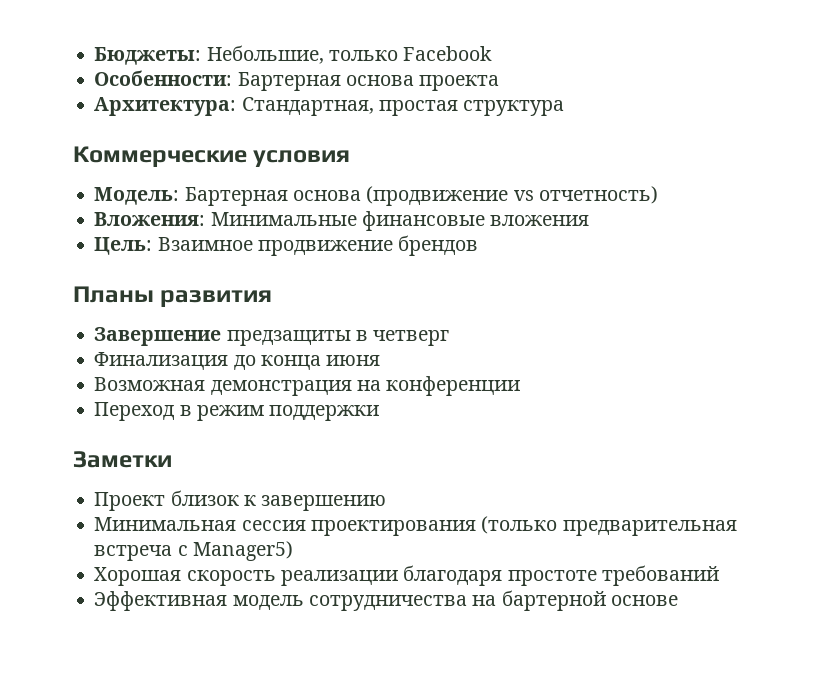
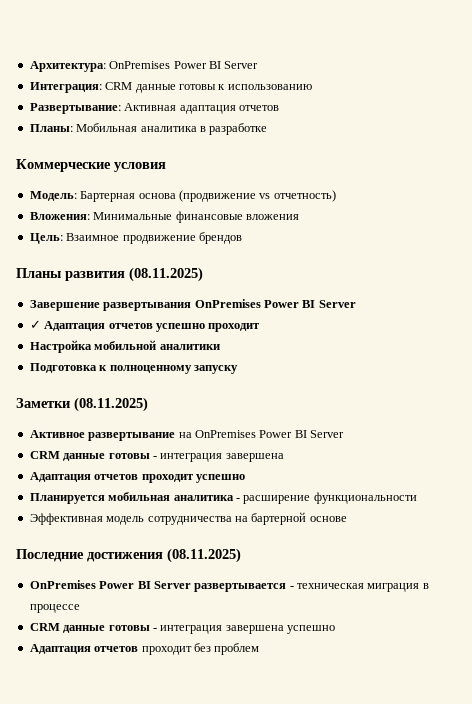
[94,45,493,65] [94,70,500,91] [94,97,565,116] Бюджеты: Небольшие, только Facebook // Особенности: Бартерная основа проекта // Архитектура: Стандартная, простая структура -> [29,61,259,72] [29,82,312,93] [29,103,279,114] [29,123,268,135] Архитектура: OnPremises Power BI Server // Интеграция: CRM данные готовы к использованию // Развертывание: Активная адаптация отчетов // Планы: Мобильная аналитика в разработке
(273, 298) none -> [129,267,203,282] (08.11.2025)
[226,330,450,346] [94,352,381,370] [94,376,521,396] [94,402,380,421] [73,451,172,468] [94,490,387,511] [94,516,737,536] [94,541,293,561] [94,565,719,586] предзащиты в четверг // Финализация до конца июня // Возможная демонстрация на конференции // Переход в режим поддержки // Заметки // Проект близок к завершению // Минимальная сессия проектирования (только предварительная встреча с Manager5) // Хорошая скорость реализации благодаря простоте требований -> [103,299,356,311] [29,320,260,332] [29,340,220,353] [29,363,238,374] [16,397,148,412] [29,430,344,441] [29,451,284,462] [29,472,245,483] [29,492,417,504] развертывания OnPremises Power BI Server // ✓ Адаптация отчетов успешно проходит // Настройка мобильной аналитики // Подготовка к полноценному запуску // Заметки (08.11.2025) // Активное развертывание на OnPremises Power BI Server // CRM данные готовы - интеграция завершена // Адаптация отчетов проходит успешно // Планируется мобильная аналитика - расширение функциональности
(678, 600) none -> [16,548,241,563] [29,580,429,592] [29,604,80,613] [29,623,335,634] [29,643,260,655] // Последние достижения (08.11.2025) // OnPremises Power BI Server развертывается - техническая миграция в процессе // CRM данные готовы - интеграция завершена успешно // Адаптация отчетов проходит без проблем

